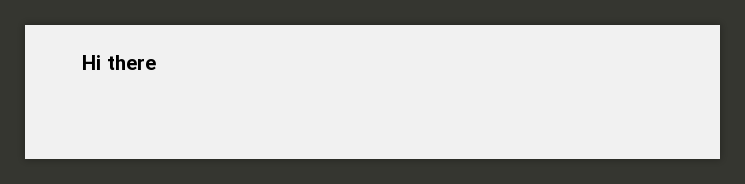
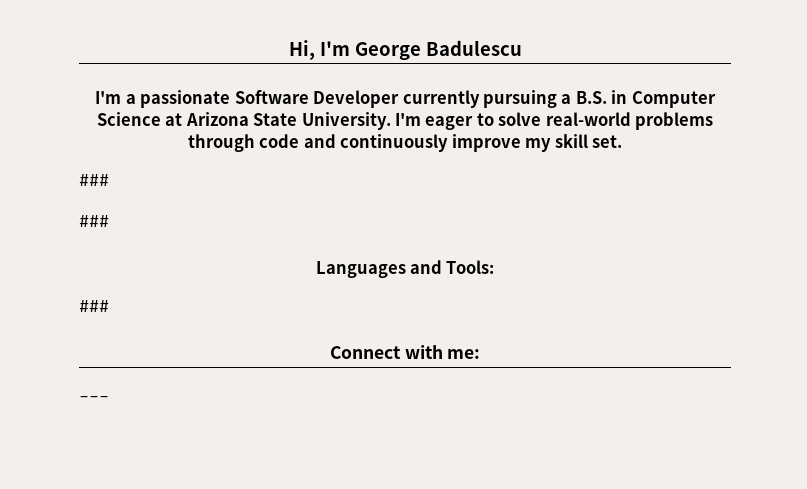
[82,55,156,70] Hi there -> [288,40,522,60] [95,90,716,108] [96,112,714,130] [187,134,623,152] [79,174,109,186] [79,215,109,227] [315,260,495,278] [79,300,109,312] [329,345,481,359] [79,396,109,402] Hi, I'm George Badulescu // I'm a passionate Software Developer currently pursuing a B.S. in Computer Science at Arizona State University. I'm eager to solve real-world problems through code and continuously improve my skill set. // ### // ### // Languages and Tools: // ### // Connect with me: // ---

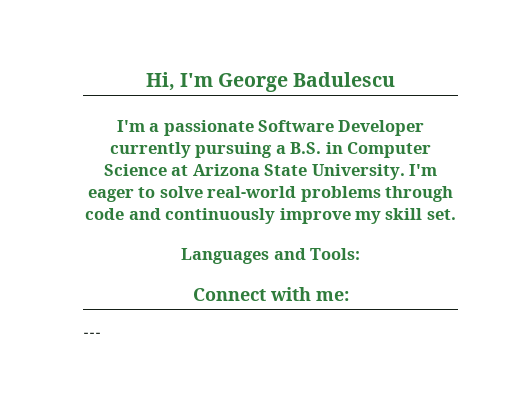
[79,174,109,186] [79,215,109,227] // ### // ### -> (456, 214) none
[79,300,109,312] // ### -> (360, 254) none

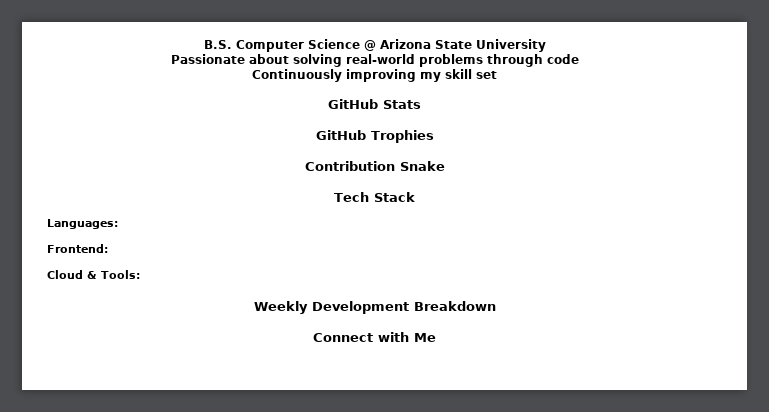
[145,72,396,92] [116,120,425,136] [109,142,343,158] Hi, I'm George Badulescu // I'm a passionate Software Developer currently pursuing a B.S. in -> [203,40,232,49] B.S.
[171,165,189,176] at -> [363,40,376,51] @
[311,164,438,180] [87,186,203,202] University. I'm eager to solve -> [475,39,546,52] [170,54,342,67] University // Passionate about solving
[128,208,456,224] [181,248,360,264] and continuously improve my skill set. // Languages and Tools: -> [252,69,497,82] [328,99,421,109] [315,130,434,143] [304,161,445,171] [334,192,415,202] [47,219,118,229] [47,244,108,253] [47,270,140,279] [253,301,496,314] // Continuously improving my skill set // GitHub Stats // GitHub Trophies // Contribution Snake // Tech Stack // Languages: // Frontend: // Cloud & Tools: // Weekly Development Breakdown
[315,291,349,301] [83,332,101,338] me: // --- -> [414,333,436,342] Me

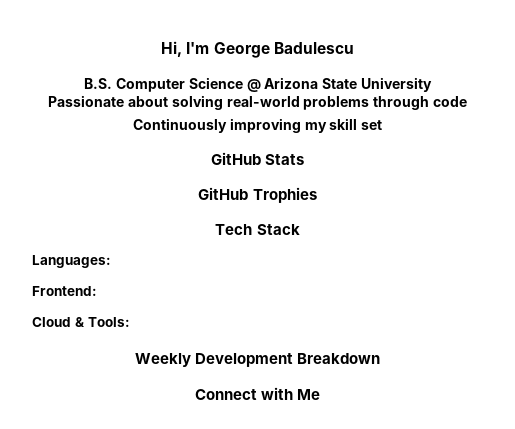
(203, 44) none -> [161,41,354,58] Hi, I'm George Badulescu //
[304,161,445,171] // Contribution Snake -> (317, 195) none

